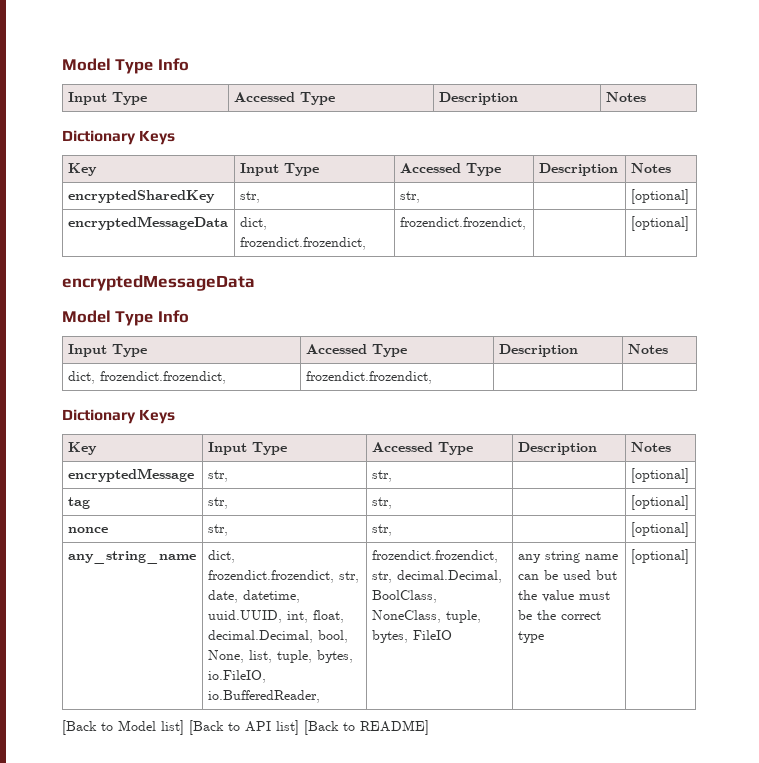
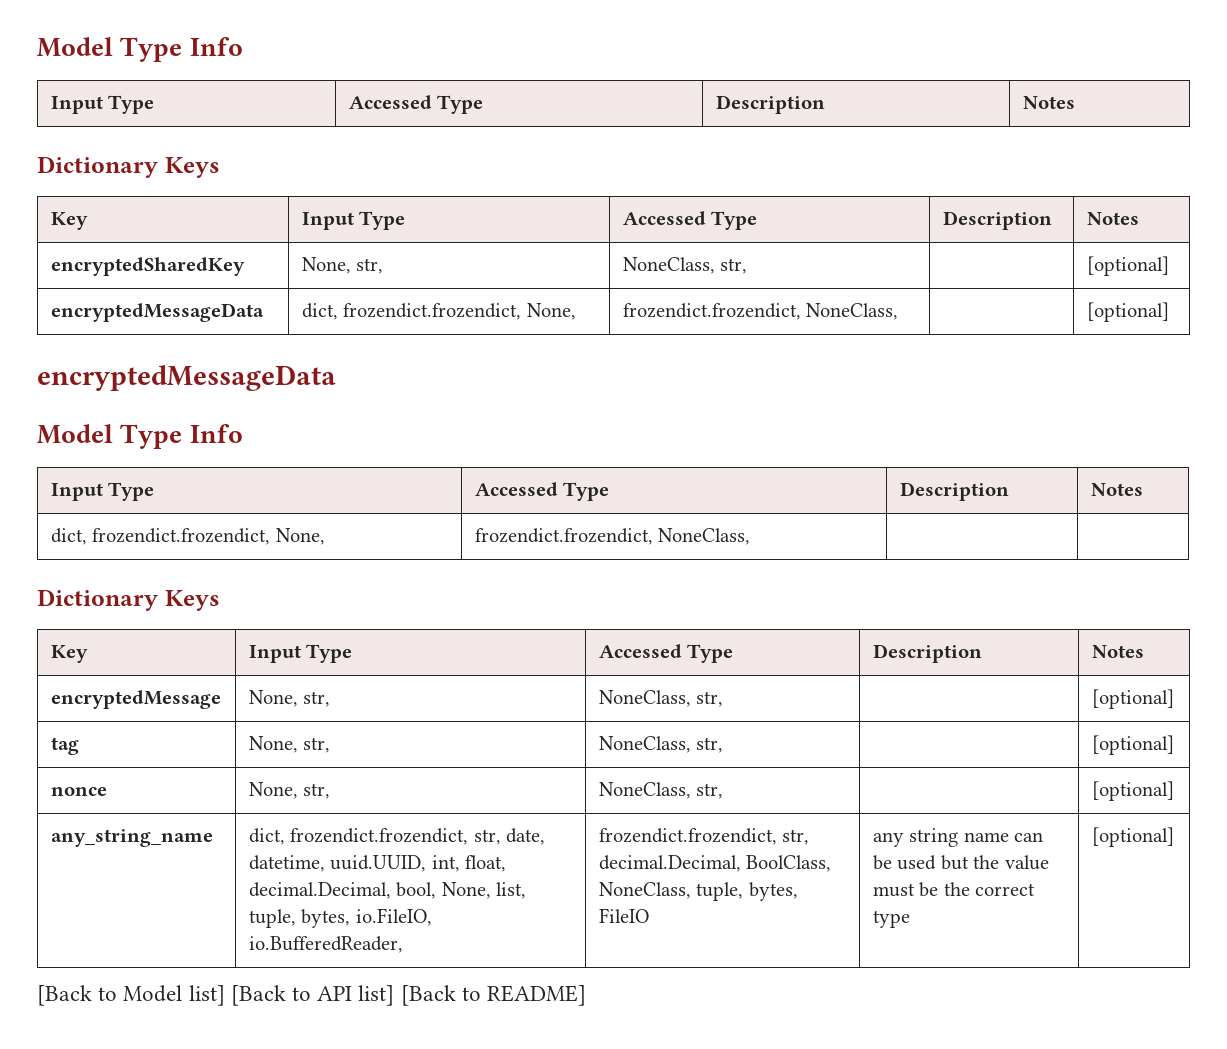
[239,191,260,203] str, | -> [301,257,384,274] [622,257,715,274] None, str, | NoneClass,
[399,217,526,230] | frozendict.frozendict, -> [526,303,576,320] [622,303,899,320] None, | frozendict.frozendict, NoneClass,
[305,371,432,384] | frozendict.frozendict, -> [275,528,325,545] [474,528,751,545] None, | frozendict.frozendict, NoneClass,
[207,470,228,482] str, | -> [248,690,331,707] [598,690,691,707] None, str, | NoneClass,
[207,497,228,509] str, | -> [248,736,331,753] [598,736,691,753] None, str, | NoneClass,
[207,524,228,536] str, | -> [248,782,331,799] [598,782,691,799] None, str, | NoneClass,

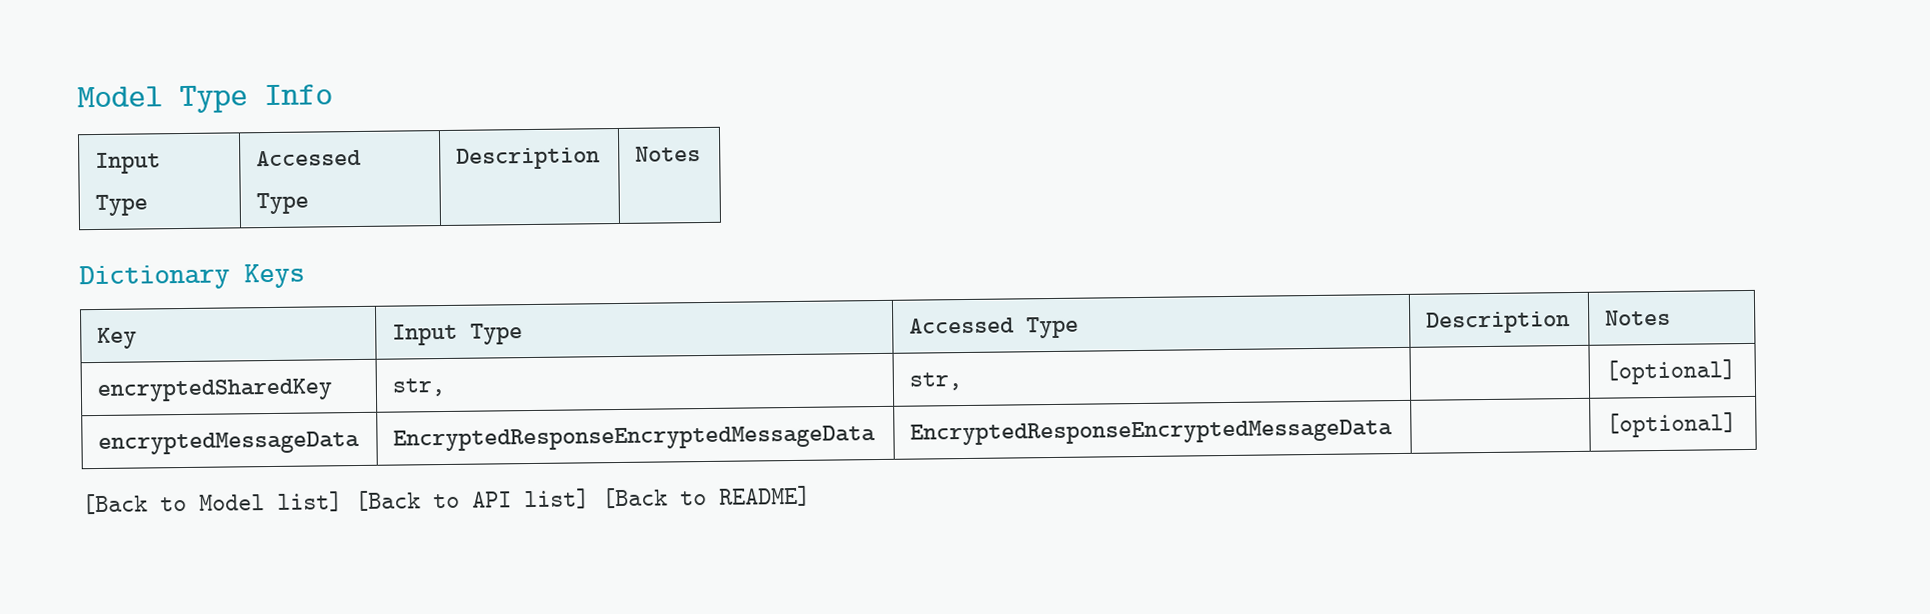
[301,257,384,274] [622,257,715,274] None, str, | NoneClass, -> [392,377,446,397] str, |
[301,303,576,320] [622,303,899,320] [1086,302,1169,322] [37,365,336,391] [37,424,243,449] [50,482,155,501] [474,482,610,501] [899,482,1009,501] [1090,483,1143,496] [50,528,325,545] [474,528,751,545] [37,589,220,611] [50,645,88,663] [248,644,353,663] [598,644,734,663] [872,644,982,663] [1091,645,1144,658] [50,690,221,709] [248,690,331,707] [598,690,724,707] [1091,689,1174,709] [50,737,79,755] [248,736,331,753] [598,736,724,753] [1091,735,1174,755] [50,787,107,796] [248,782,331,799] [598,782,724,799] [1091,781,1174,801] [50,829,213,847] [248,828,546,845] [248,855,507,872] [248,882,527,899] [248,908,432,928] [248,936,403,953] [598,828,810,845] [598,855,832,872] [598,882,798,901] [598,908,649,923] [872,828,1044,847] [872,855,1049,870] [872,882,1036,897] [872,910,910,928] dict, frozendict.frozendict, None, | frozendict.frozendict, NoneClass, | | [optional] // encryptedMessageData // Model Type Info // Input Type | Accessed Type | Description | Notes // dict, frozendict.frozendict, None, | frozendict.frozendict, NoneClass, | | // Dictionary Keys // Key | Input Type | Accessed Type | Description | Notes // encryptedMessage | None, str, | NoneClass, str, | | [optional] // tag | None, str, | NoneClass, str, | | [optional] // nonce | None, str, | NoneClass, str, | | [optional] // any_string_name | dict, frozendict.frozendict, str, date, datetime, uuid.UUID, int, float, decimal.Decimal, bool, None, list, tuple, bytes, io.FileIO, io.BufferedReader, | frozendict.frozendict, str, decimal.Decimal, BoolClass, NoneClass, tuple, bytes, FileIO | any string name can be used but the value must be the correct type -> [393,425,877,452] [910,419,1394,446] EncryptedResponseEncryptedMessageData | EncryptedResponseEncryptedMessageData |

